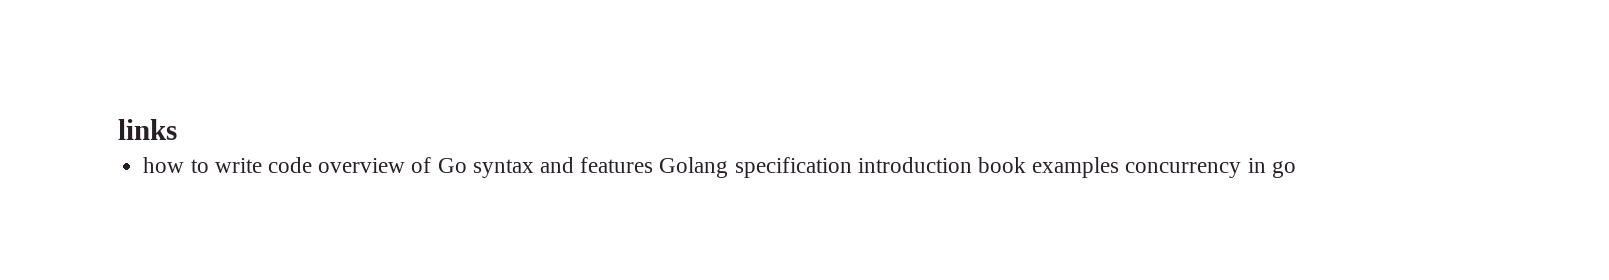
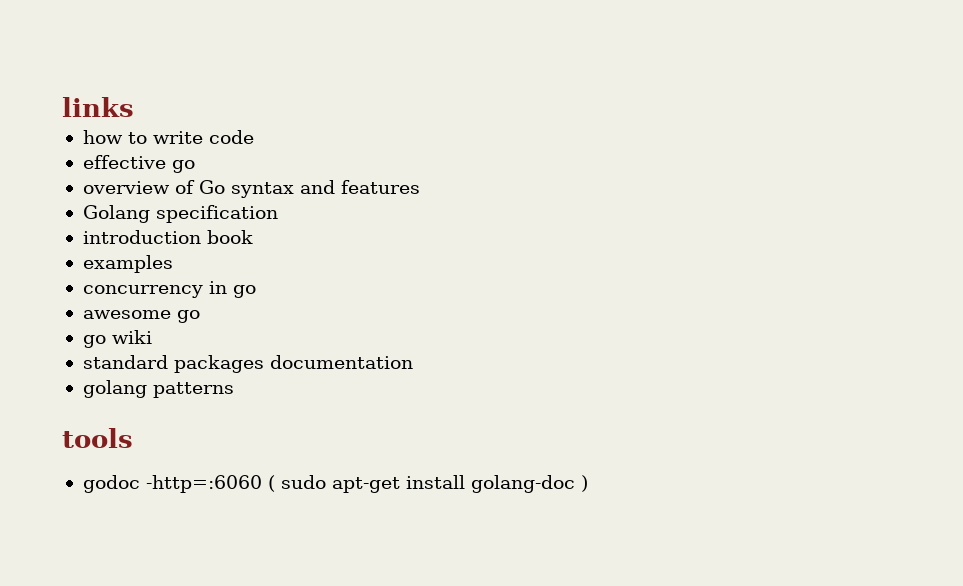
(312, 165) none -> [82,155,195,173] // effective go //
(654, 165) none -> (420, 187) //
(852, 167) none -> (278, 214) //
(1027, 165) none -> (253, 237) //
(1120, 167) none -> (173, 264) //
(1296, 169) none -> [82,310,200,323] [82,330,152,348] [82,355,413,373] [82,380,234,398] [62,428,133,448] [82,475,588,493] // awesome go // go wiki // standard packages documentation // golang patterns // tools // godoc -http=:6060 ( sudo apt-get install golang-doc )

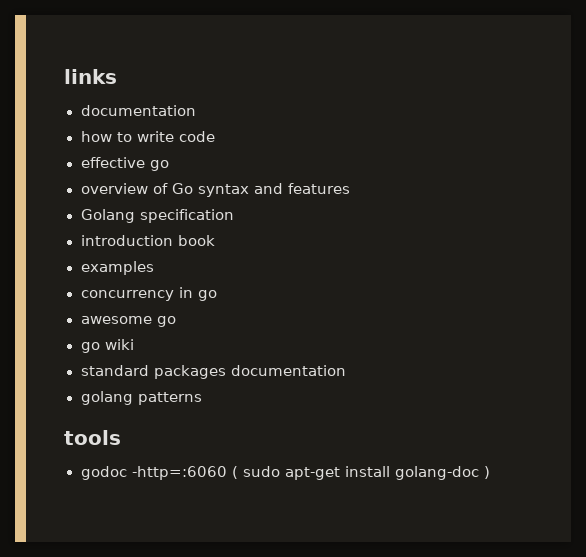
(134, 107) none -> [80,105,196,116] // documentation

